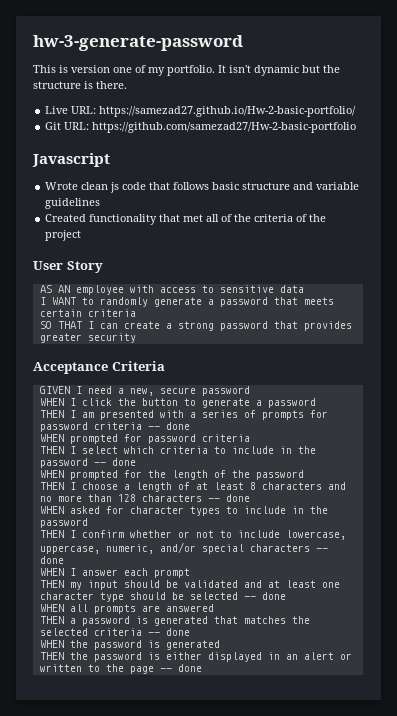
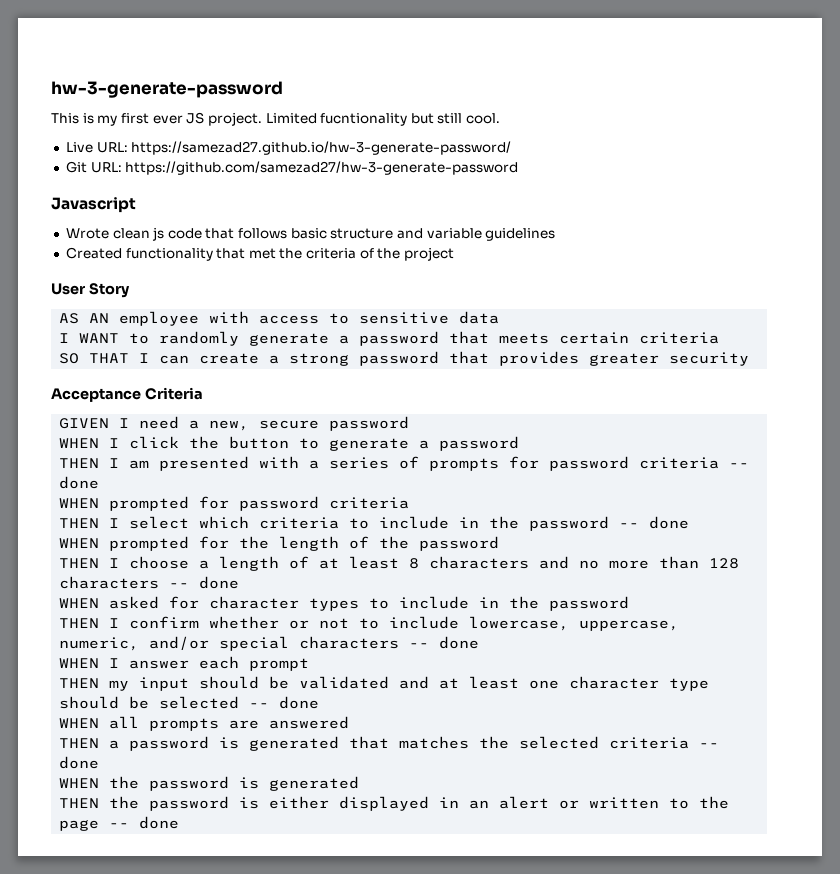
[71,65,340,76] [33,81,127,89] version one of my portfolio. It isn't dynamic but the structure is there. -> [97,112,501,126] my first ever JS project. Limited fucntionality but still cool.
[99,106,357,117] https://samezad27.github.io/Hw-2-basic-portfolio/ -> [131,141,512,155] https://samezad27.github.io/hw-3-generate-password/
[92,122,357,133] https://github.com/samezad27/Hw-2-basic-portfolio -> [125,161,519,175] https://github.com/samezad27/hw-3-generate-password
[206,214,233,222] all of -> (276, 253) none

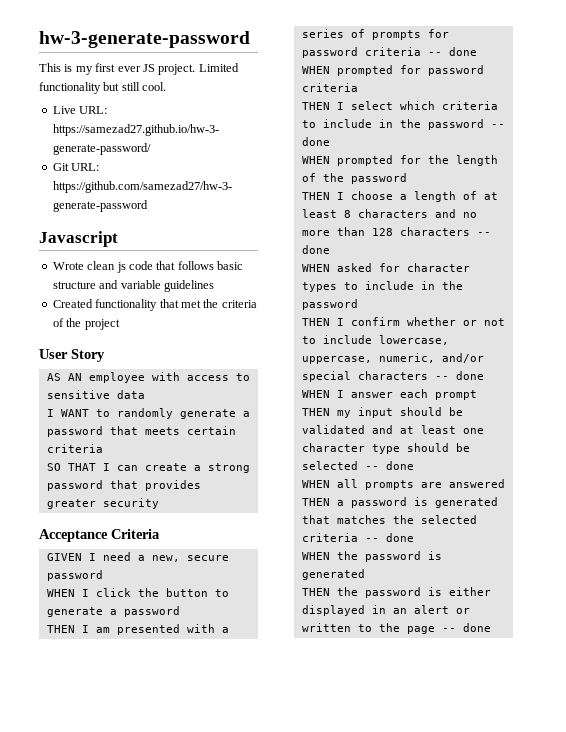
[320,113,408,126] fucntionality -> [39,82,101,94] functionality

